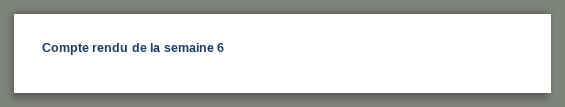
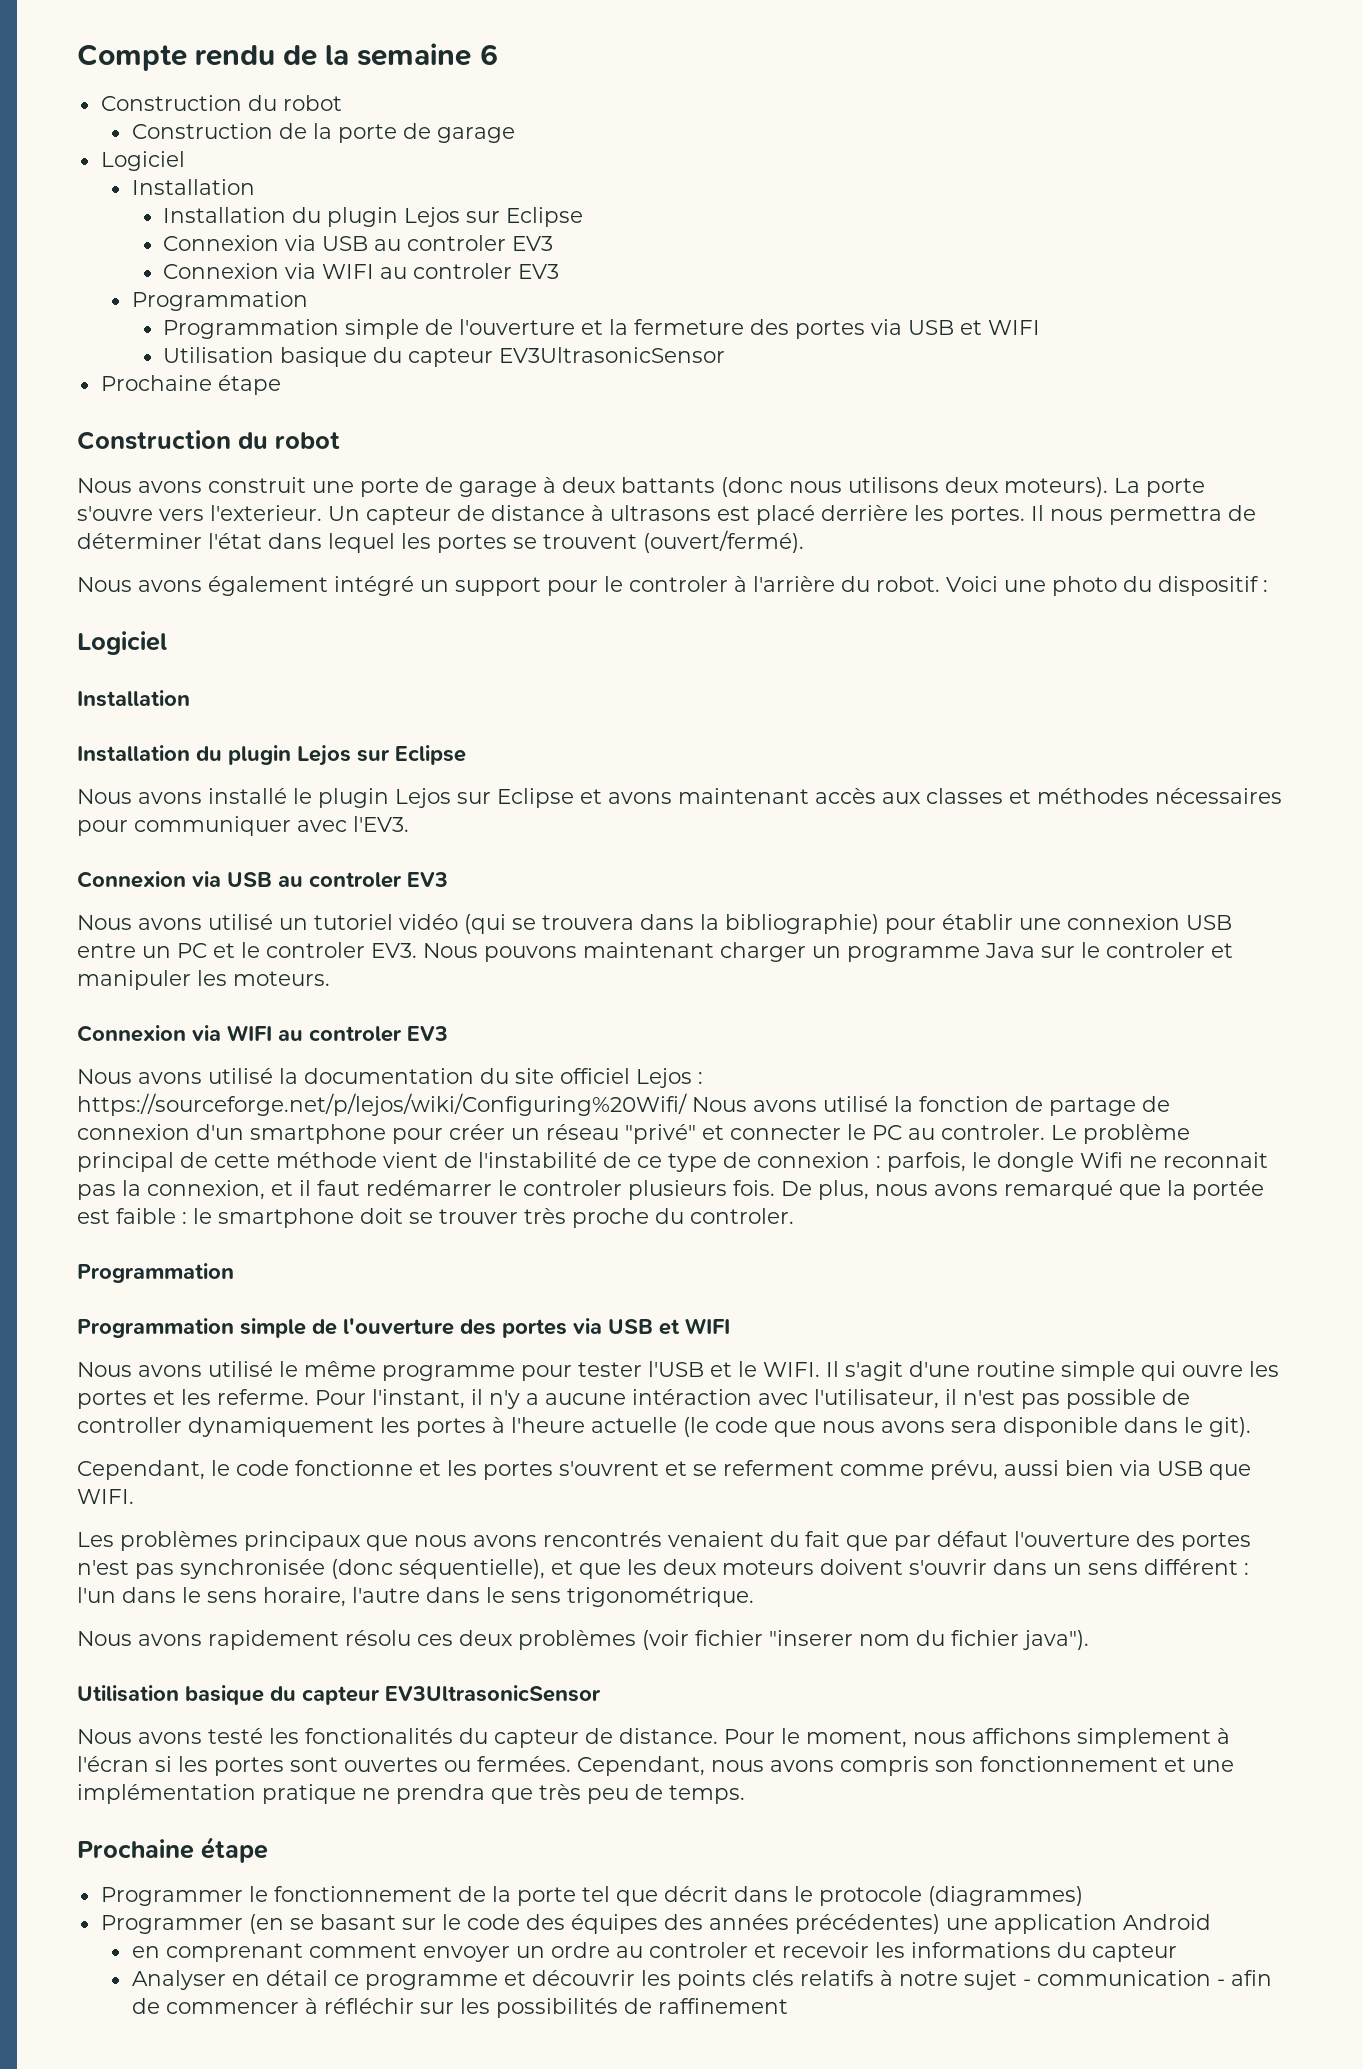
(224, 47) none -> [100,95,342,111] [131,123,515,143] [100,151,185,171] [131,179,255,195] [162,207,583,227] [162,235,553,251] [162,263,559,279] [131,291,308,311] [162,319,1040,339] [162,347,725,367] [100,375,281,395] [77,430,340,450] [77,477,1205,497] [77,505,1256,525] [77,530,804,553] [77,576,1268,596] [77,631,167,655] [77,690,190,707] [77,745,466,766] [77,788,1282,808] [77,816,409,836] [77,871,448,888] [77,914,1232,934] [77,942,1233,962] [77,970,330,990] [77,1025,448,1042] [77,1068,703,1088] [77,1093,1170,1116] [77,1124,1190,1144] [77,1152,1268,1172] [77,1180,1264,1200] [77,1208,794,1228] [77,1263,234,1283] [77,1318,730,1338] [77,1361,1279,1381] [77,1389,1190,1409] [77,1417,1251,1437] [77,1460,1251,1480] [77,1489,134,1504] [77,1531,1251,1551] [77,1559,1249,1579] [77,1587,754,1607] [77,1630,1089,1650] [77,1685,601,1705] [77,1728,1230,1748] [77,1756,1234,1776] [77,1784,745,1804] [77,1837,268,1863] [100,1886,1083,1906] [100,1914,1211,1934] [131,1942,1177,1962] [131,1970,1272,1990] [131,1998,788,2018] // Construction du robot // Construction de la porte de garage // Logiciel // Installation // Installation du plugin Lejos sur Eclipse // Connexion via USB au controler EV3 // Connexion via WIFI au controler EV3 // Programmation // Programmation simple de l'ouverture et la fermeture des portes via USB et WIFI // Utilisation basique du capteur EV3UltrasonicSensor // Prochaine étape // Construction du robot // Nous avons construit une porte de garage à deux battants (donc nous utilisons deux moteurs). La porte s'ouvre vers l'exterieur. Un capteur de distance à ultrasons est placé derrière les portes. Il nous permettra de déterminer l'état dans lequel les portes se trouvent (ouvert/fermé). // Nous avons également intégré un support pour le controler à l'arrière du robot. Voici une photo du dispositif : // Logiciel // Installation // Installation du plugin Lejos sur Eclipse // Nous avons installé le plugin Lejos sur Eclipse et avons maintenant accès aux classes et méthodes nécessaires pour communiquer avec l'EV3. // Connexion via USB au controler EV3 // Nous avons utilisé un tutoriel vidéo (qui se trouvera dans la bibliographie) pour établir une connexion USB entre un PC et le controler EV3. Nous pouvons maintenant charger un programme Java sur le controler et manipuler les moteurs. // Connexion via WIFI au controler EV3 // Nous avons utilisé la documentation du site officiel Lejos : https://sourceforge.net/p/lejos/wiki/Configuring%20Wifi/ Nous avons utilisé la fonction de partage de connexion d'un smartphone pour créer un réseau "privé" et connecter le PC au controler. Le problème principal de cette méthode vient de l'instabilité de ce type de connexion : parfois, le dongle Wifi ne reconnait pas la connexion, et il faut redémarrer le controler plusieurs fois. De plus, nous avons remarqué que la portée est faible : le smartphone doit se trouver très proche du controler. // Programmation // Programmation simple de l'ouverture des portes via USB et WIFI // Nous avons utilisé le même programme pour tester l'USB et le WIFI. Il s'agit d'une routine simple qui ouvre les portes et les referme. Pour l'instant, il n'y a aucune intéraction avec l'utilisateur, il n'est pas possible de controller dynamiquement les portes à l'heure actuelle (le code que nous avons sera disponible dans le git). // Cependant, le code fonctionne et les portes s'ouvrent et se referment comme prévu, aussi bien via USB que WIFI. // Les problèmes principaux que nous avons rencontrés venaient du fait que par défaut l'ouverture des portes n'est pas synchronisée (donc séquentielle), et que les deux moteurs doivent s'ouvrir dans un sens différent : l'un dans le sens horaire, l'autre dans le sens trigonométrique. // Nous avons rapidement résolu ces deux problèmes (voir fichier "inserer nom du fichier java"). // Utilisation basique du capteur EV3UltrasonicSensor // Nous avons testé les fonctionalités du capteur de distance. Pour le moment, nous affichons simplement à l'écran si les portes sont ouvertes ou fermées. Cependant, nous avons compris son fonctionnement et une implémentation pratique ne prendra que très peu de temps. // Prochaine étape // Programmer le fonctionnement de la porte tel que décrit dans le protocole (diagrammes) // Programmer (en se basant sur le code des équipes des années précédentes) une application Android // en comprenant comment envoyer un ordre au controler et recevoir les informations du capteur // Analyser en détail ce programme et découvrir les points clés relatifs à notre sujet - communication - afin de commencer à réfléchir sur les possibilités de raffinement

